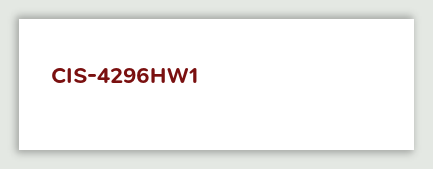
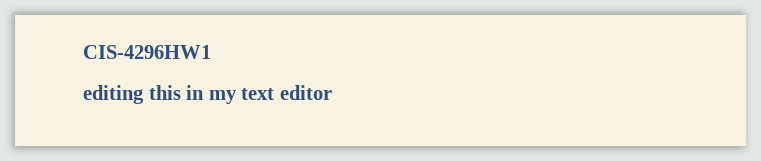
(198, 75) none -> [83,85,332,104] // editing this in my text editor

